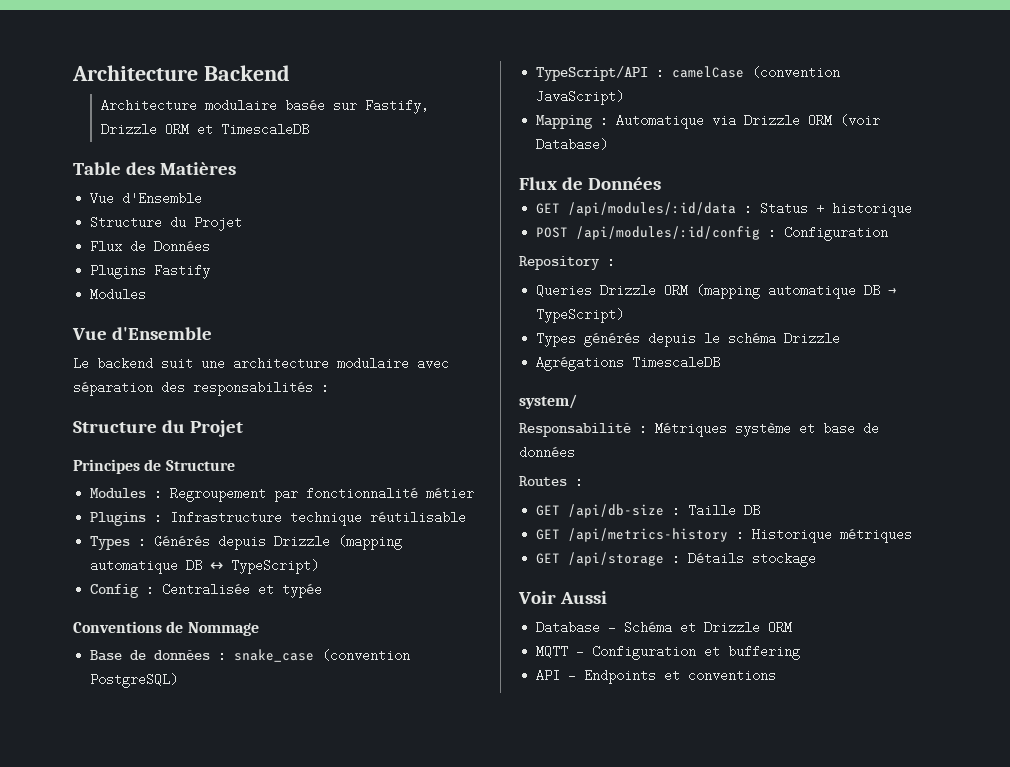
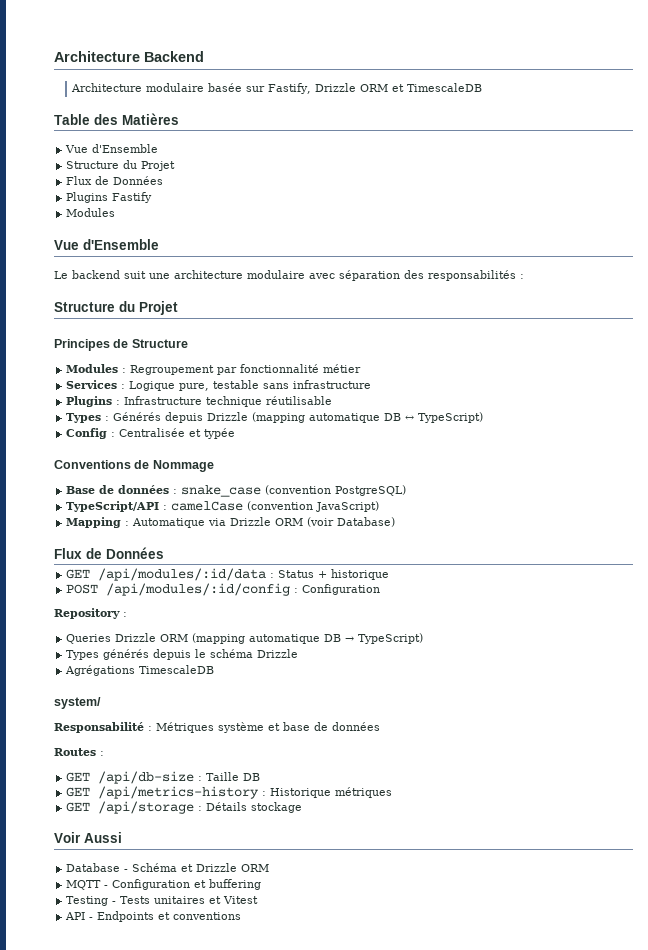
(475, 493) none -> [66,380,372,391] // Services : Logique pure, testable sans infrastructure
(801, 652) none -> [66,896,259,906] // Testing - Tests unitaires et Vitest

